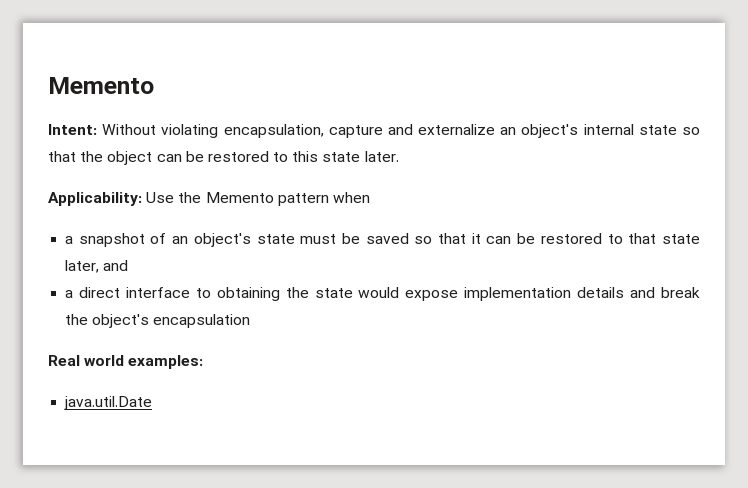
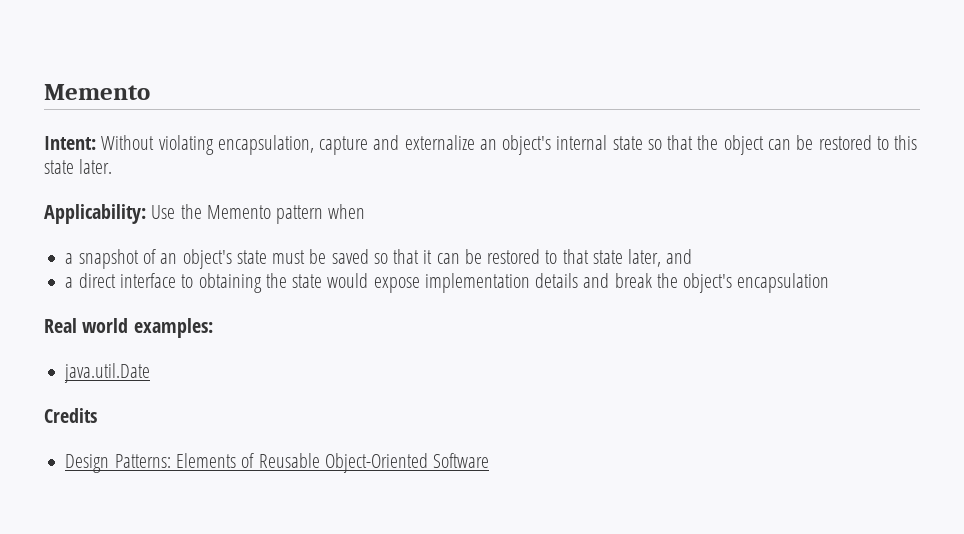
(153, 403) none -> [44,408,97,423] [65,453,490,473] // Credits // Design Patterns: Elements of Reusable Object-Oriented Software

